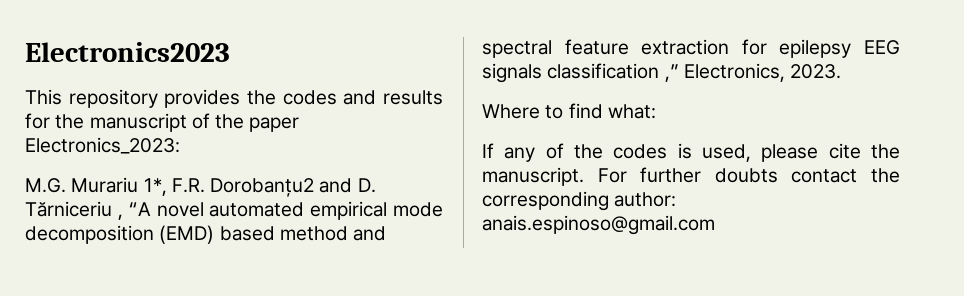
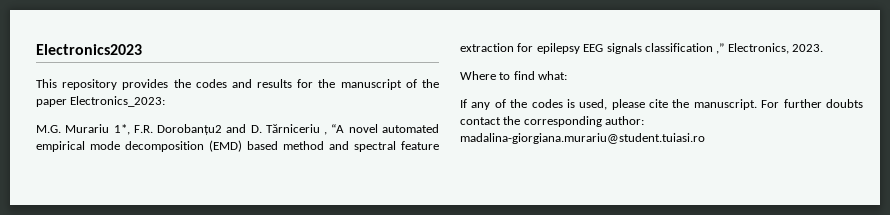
[482,215,715,235] anais.espinoso@gmail.com -> [460,133,705,144] madalina-giorgiana.murariu@student.tuiasi.ro

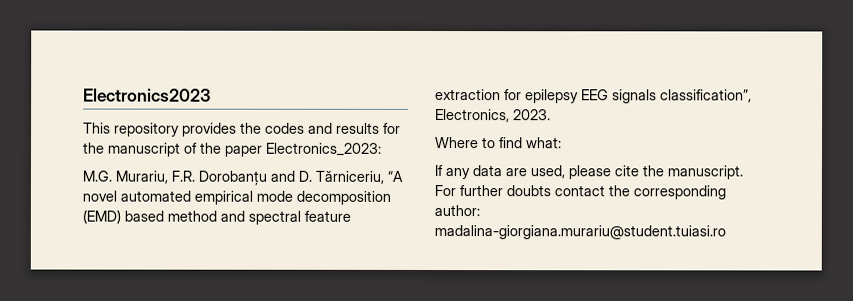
[65,124,328,135] Murariu 1*, F.R. Dorobanțu2 and D. Tărniceriu , -> [115,170,384,186] Murariu, F.R. Dorobanțu and D. Tărniceriu,
[644,43,725,54] classification ,” -> [660,89,752,103] classification”,
[494,99,575,108] of the codes is -> [472,165,527,177] data are

